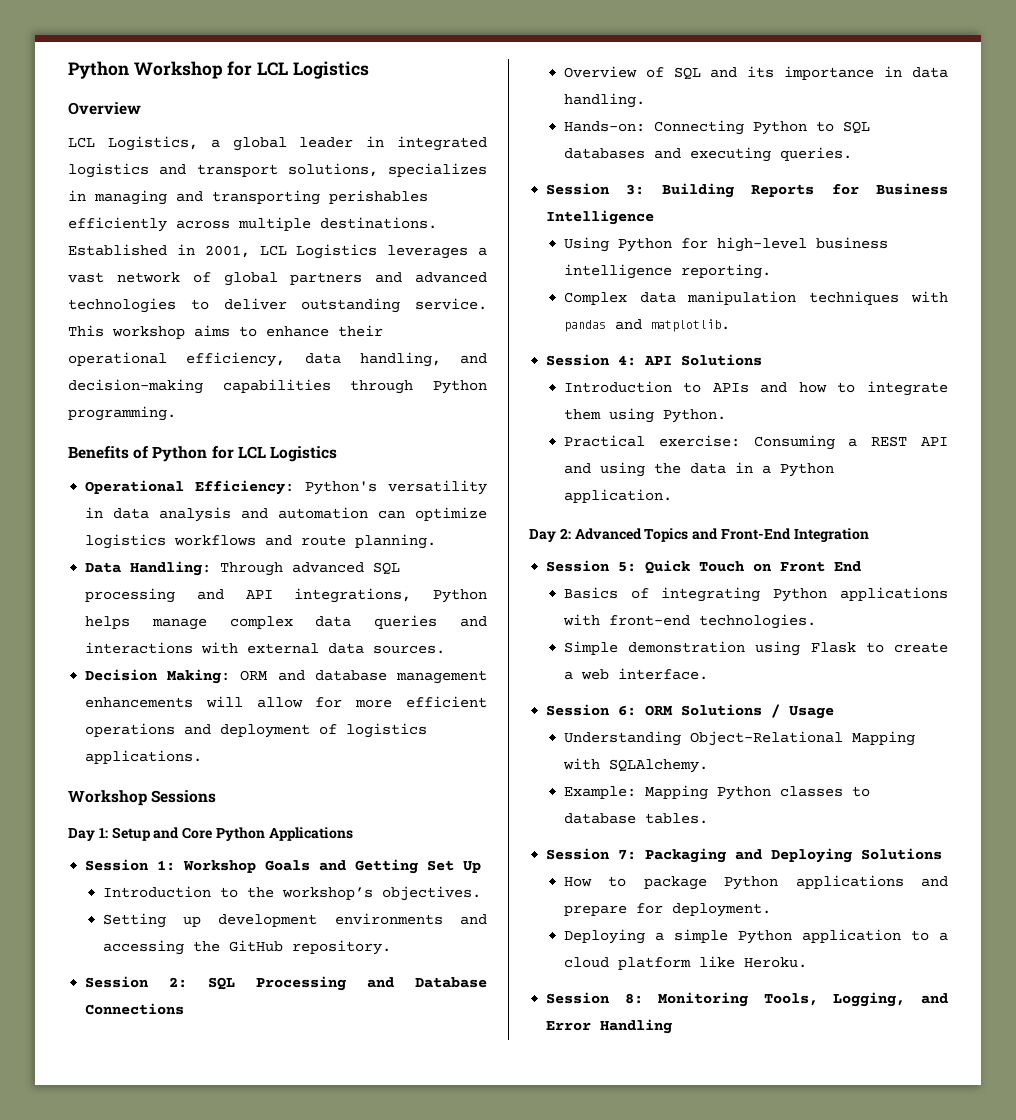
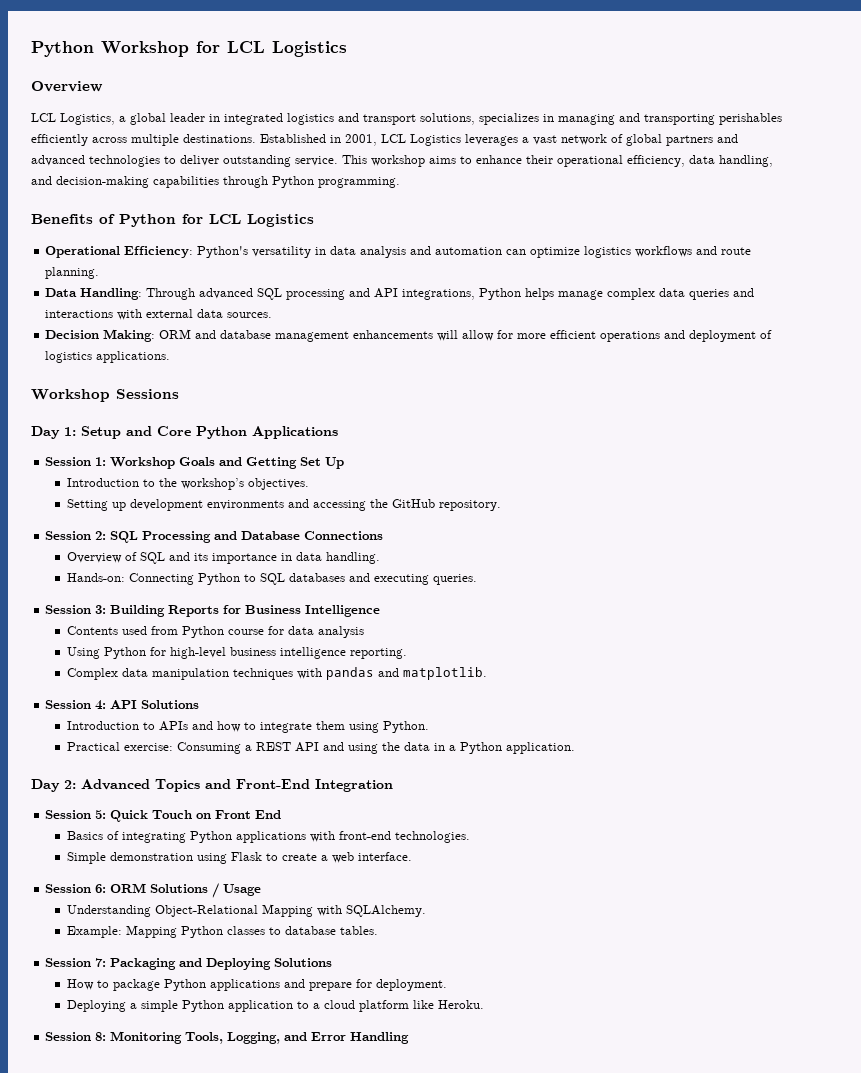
(655, 217) none -> [66,626,364,638] // Contents used from Python course for data analysis

